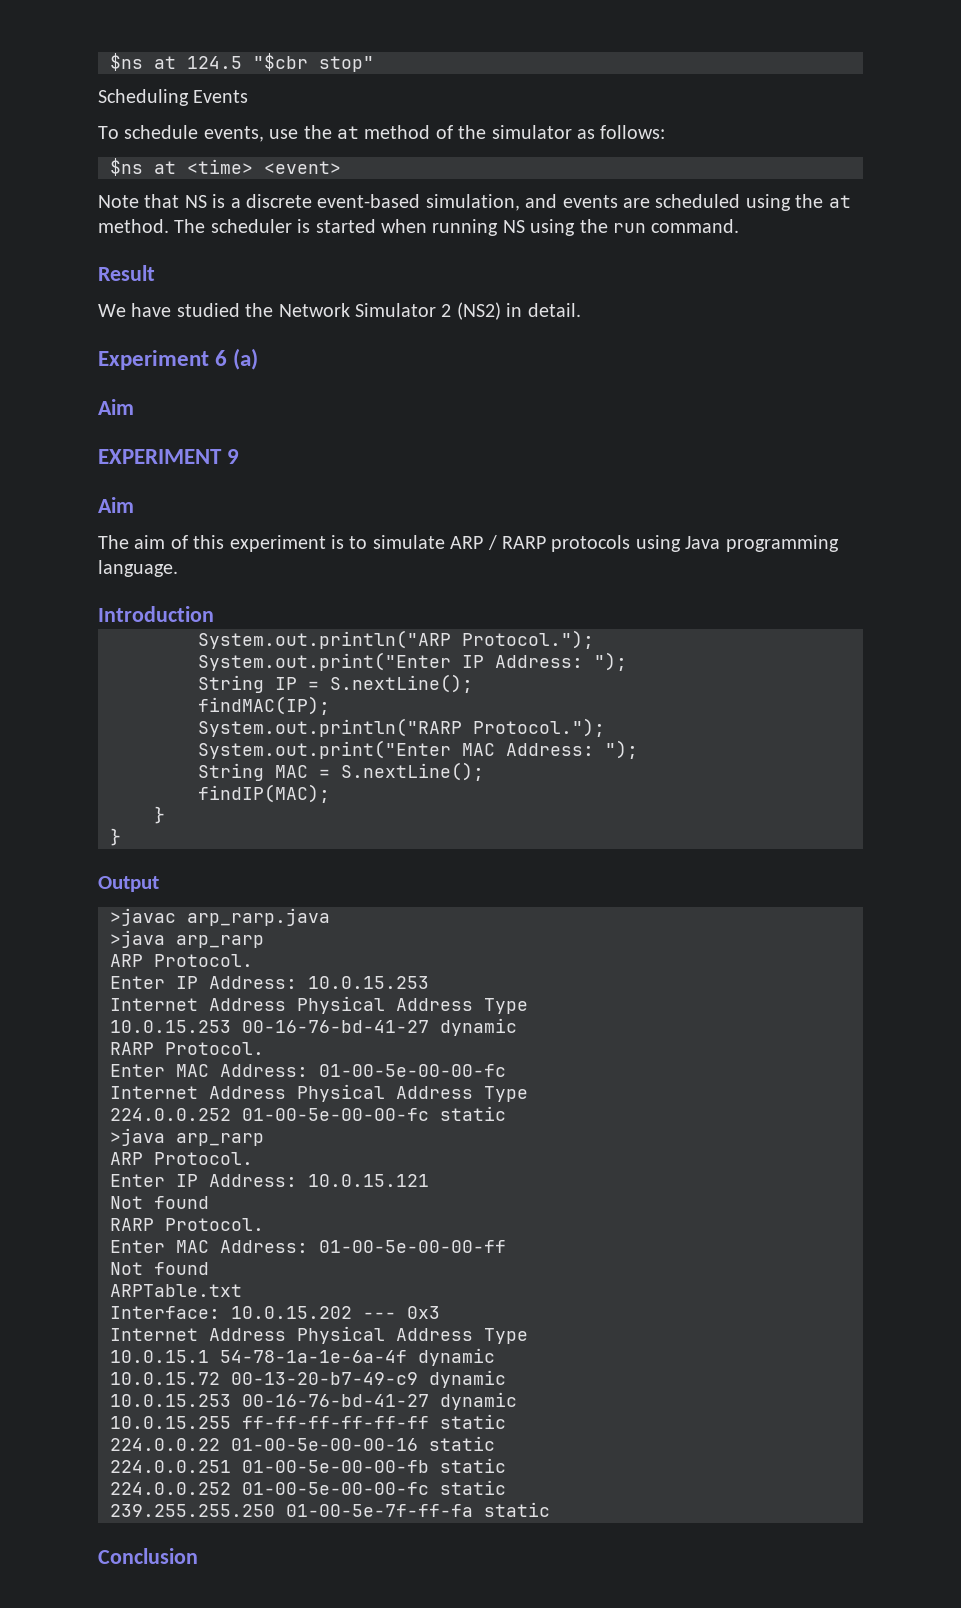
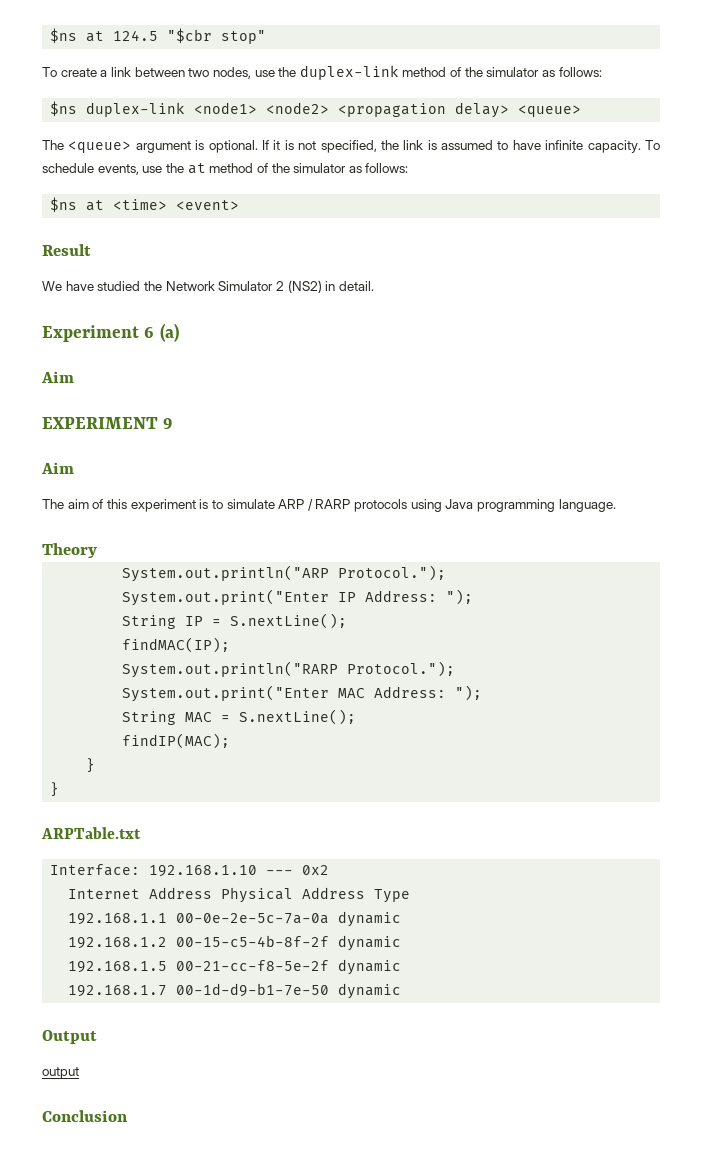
[98,89,249,106] Scheduling Events // -> [42,65,602,80] [50,101,582,118] [42,140,641,153] To create a link between two nodes, use the duplex-link method of the simulator as follows: // $ns duplex-link <node1> <node2> <propagation delay> <queue> // The <queue> argument is optional. If it is not specified, the link is assumed to have infinite capacity.
[98,194,851,211] [98,219,740,236] // Note that NS is a discrete event-based simulation, and events are scheduled using the at method. The scheduler is started when running NS using the run command. -> (240, 205) none
[98,606,214,622] Introduction -> [42,543,97,558] Theory
[98,876,159,892] [110,908,330,926] [110,930,264,948] [110,954,253,967] [110,976,429,989] [110,996,528,1014] [110,1018,517,1036] [110,1042,264,1055] [110,1064,506,1077] [110,1084,528,1102] [110,1106,506,1121] [110,1128,264,1146] [110,1152,253,1165] [110,1174,429,1187] [110,1196,209,1209] [110,1218,264,1231] [110,1240,506,1253] [110,1262,209,1275] [110,1284,242,1297] [110,1306,440,1319] [110,1326,528,1344] [110,1348,495,1366] [110,1370,506,1388] [110,1392,517,1410] [110,1414,506,1429] [110,1436,495,1451] [110,1458,506,1473] [110,1480,506,1495] [110,1502,550,1517] Output // >javac arp_rarp.java // >java arp_rarp // ARP Protocol. // Enter IP Address: 10.0.15.253 // Internet Address Physical Address Type // 10.0.15.253 00-16-76-bd-41-27 dynamic // RARP Protocol. // Enter MAC Address: 01-00-5e-00-00-fc // Internet Address Physical Address Type // 224.0.0.252 01-00-5e-00-00-fc static // >java arp_rarp // ARP Protocol. // Enter IP Address: 10.0.15.121 // Not found // RARP Protocol. // Enter MAC Address: 01-00-5e-00-00-ff // Not found // ARPTable.txt // Interface: 10.0.15.202 --- 0x3 // Internet Address Physical Address Type // 10.0.15.1 54-78-1a-1e-6a-4f dynamic // 10.0.15.72 00-13-20-b7-49-c9 dynamic // 10.0.15.253 00-16-76-bd-41-27 dynamic // 10.0.15.255 ff-ff-ff-ff-ff-ff static // 224.0.0.22 01-00-5e-00-00-16 static // 224.0.0.251 01-00-5e-00-00-fb static // 224.0.0.252 01-00-5e-00-00-fc static // 239.255.255.250 01-00-5e-7f-ff-fa static -> [41,827,141,839] [50,864,330,877] [68,887,411,903] [68,911,402,927] [68,935,402,951] [68,959,402,975] [68,983,402,999] [42,1030,97,1044] [42,1067,79,1079] ARPTable.txt // Interface: 192.168.1.10 --- 0x2 // Internet Address Physical Address Type // 192.168.1.1 00-0e-2e-5c-7a-0a dynamic // 192.168.1.2 00-15-c5-4b-8f-2f dynamic // 192.168.1.5 00-21-cc-f8-5e-2f dynamic // 192.168.1.7 00-1d-d9-b1-7e-50 dynamic // Output // output

